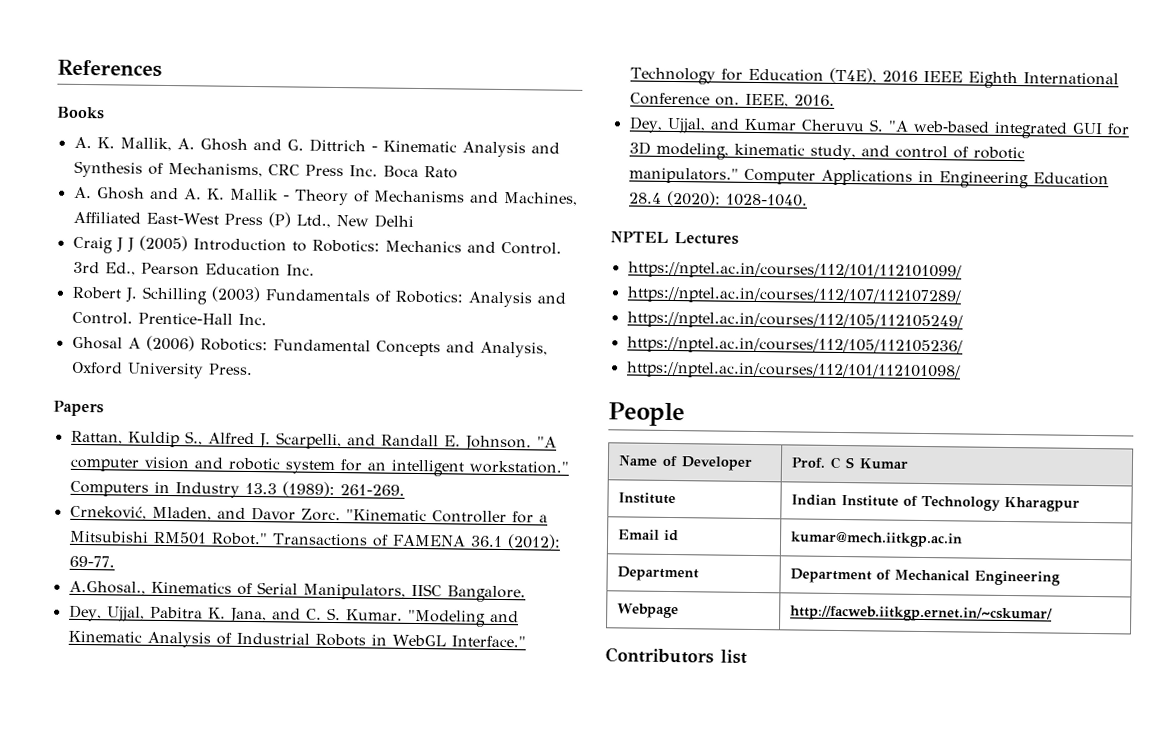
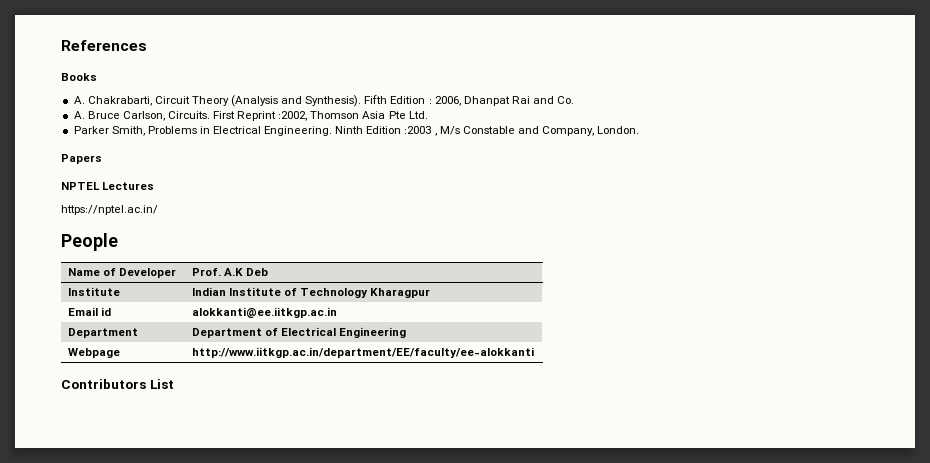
[96,137,560,158] [73,160,458,179] [73,186,578,206] [72,211,414,228] [72,235,562,255] [72,261,315,277] [71,286,566,308] [71,311,267,326] [71,335,548,358] [70,361,253,379] [53,400,104,417] [70,430,557,452] [69,456,569,477] [69,480,405,498] [69,505,548,524] [68,530,561,550] [68,555,115,568] [68,580,526,603] [68,604,519,627] [67,630,526,648] [629,67,1119,89] [629,92,835,108] [628,116,1130,139] [628,141,1025,161] [628,167,1109,189] [628,190,808,207] [610,231,739,245] [627,261,962,281] [626,286,962,306] [626,311,963,331] [626,336,963,356] [625,361,961,381] K. Mallik, A. Ghosh and G. Dittrich - Kinematic Analysis and Synthesis of Mechanisms, CRC Press Inc. Boca Rato // A. Ghosh and A. K. Mallik - Theory of Mechanisms and Machines, Affiliated East-West Press (P) Ltd., New Delhi // Craig J J (2005) Introduction to Robotics: Mechanics and Control. 3rd Ed., Pearson Education Inc. // Robert J. Schilling (2003) Fundamentals of Robotics: Analysis and Control. Prentice-Hall Inc. // Ghosal A (2006) Robotics: Fundamental Concepts and Analysis, Oxford University Press. // Papers // Rattan, Kuldip S., Alfred J. Scarpelli, and Randall E. Johnson. "A computer vision and robotic system for an intelligent workstation." Computers in Industry 13.3 (1989): 261-269. // Crneković, Mladen, and Davor Zorc. "Kinematic Controller for a Mitsubishi RM501 Robot." Transactions of FAMENA 36.1 (2012): 69-77. // A.Ghosal., Kinematics of Serial Manipulators, IISC Bangalore. // Dey, Ujjal, Pabitra K. Jana, and C. S. Kumar. "Modeling and Kinematic Analysis of Industrial Robots in WebGL Interface." Technology for Education (T4E), 2016 IEEE Eighth International Conference on. IEEE, 2016. // Dey, Ujjal, and Kumar Cheruvu S. "A web‐based integrated GUI for 3D modeling, kinematic study, and control of robotic manipulators." Computer Applications in Engineering Education 28.4 (2020): 1028-1040. // NPTEL Lectures // https://nptel.ac.in/courses/112/101/112101099/ // https://nptel.ac.in/courses/112/107/112107289/ // https://nptel.ac.in/courses/112/105/112105249/ // https://nptel.ac.in/courses/112/105/112105236/ // https://nptel.ac.in/courses/112/101/112101098/ -> [87,95,575,107] [73,111,428,121] [73,126,640,136] [61,154,102,164] [61,182,155,190] [61,205,158,215] Chakrabarti, Circuit Theory (Analysis and Synthesis). Fifth Edition : 2006, Dhanpat Rai and Co. // A. Bruce Carlson, Circuits. First Reprint :2002, Thomson Asia Pte Ltd. // Parker Smith, Problems in Electrical Engineering. Ninth Edition :2003 , M/s Constable and Company, London. // Papers // NPTEL Lectures // https://nptel.ac.in/
[829,456,909,470] C S Kumar -> [224,268,269,276] A.K Deb
[789,531,963,548] kumar@mech.iitkgp.ac.in -> [191,307,337,318] alokkanti@ee.iitkgp.ac.in
[893,569,970,581] Mechanical -> [281,327,337,336] Electrical
[789,605,1053,623] http://facweb.iitkgp.ernet.in/~cskumar/ -> [191,347,534,358] http://www.iitkgp.ac.in/department/EE/faculty/ee-alokkanti
[720,649,747,664] list -> [149,379,174,389] List

